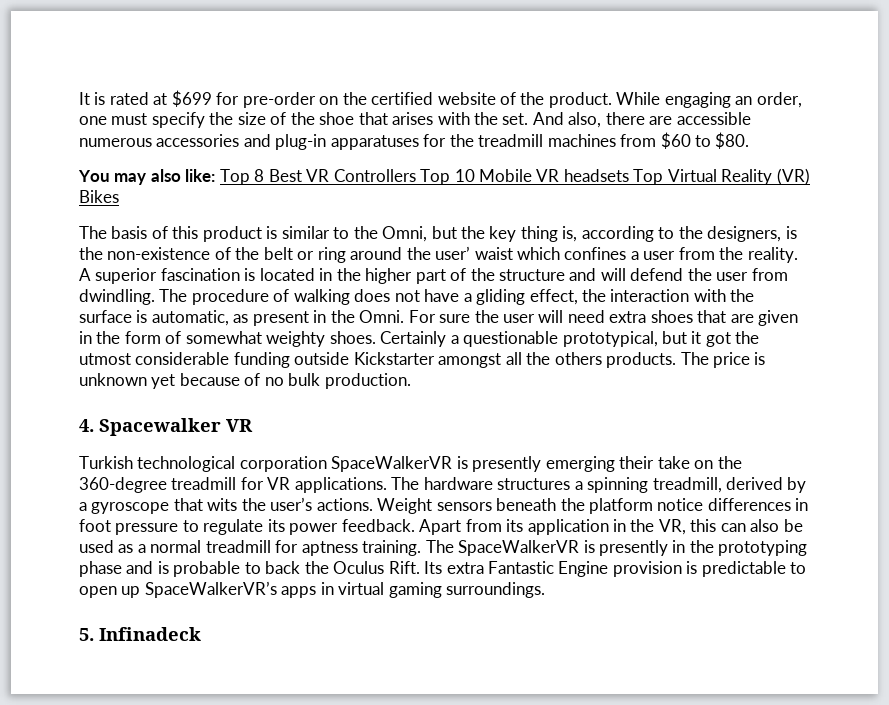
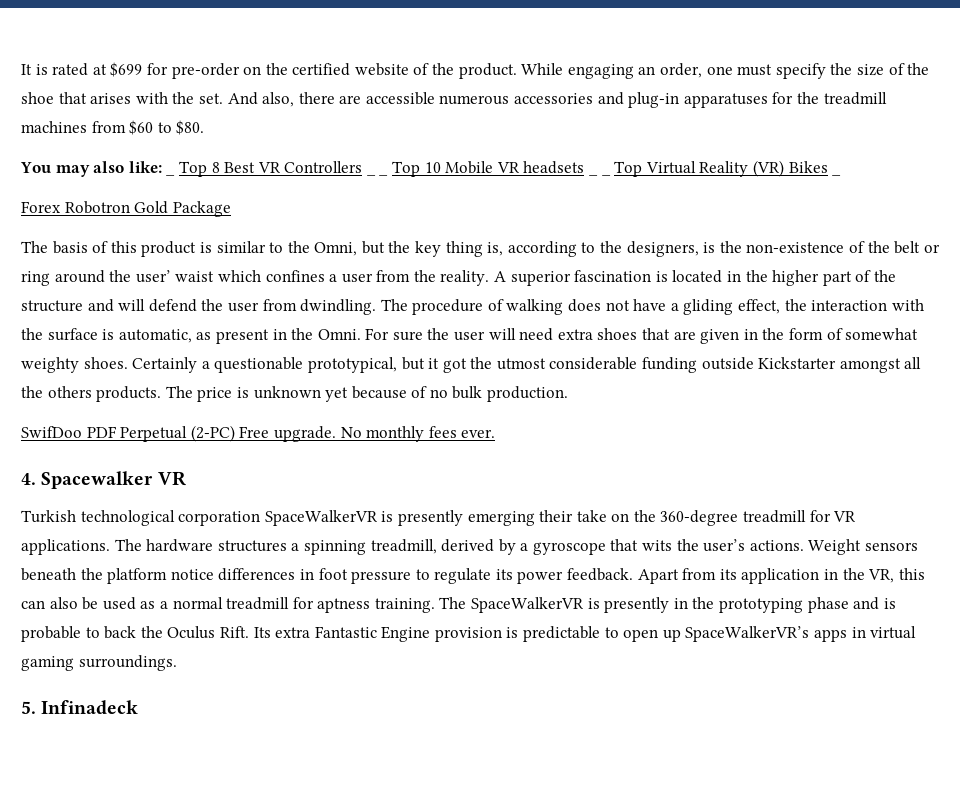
(216, 175) none -> [166,173,176,176] _
(416, 175) none -> [366,173,389,176] _ _
(629, 175) none -> [589,173,611,176] _ _
(119, 196) none -> [832,173,842,176] [21,201,231,217] _ // Forex Robotron Gold Package
(411, 381) none -> [21,425,496,442] // SwifDoo PDF Perpetual (2-PC) Free upgrade. No monthly fees ever.

